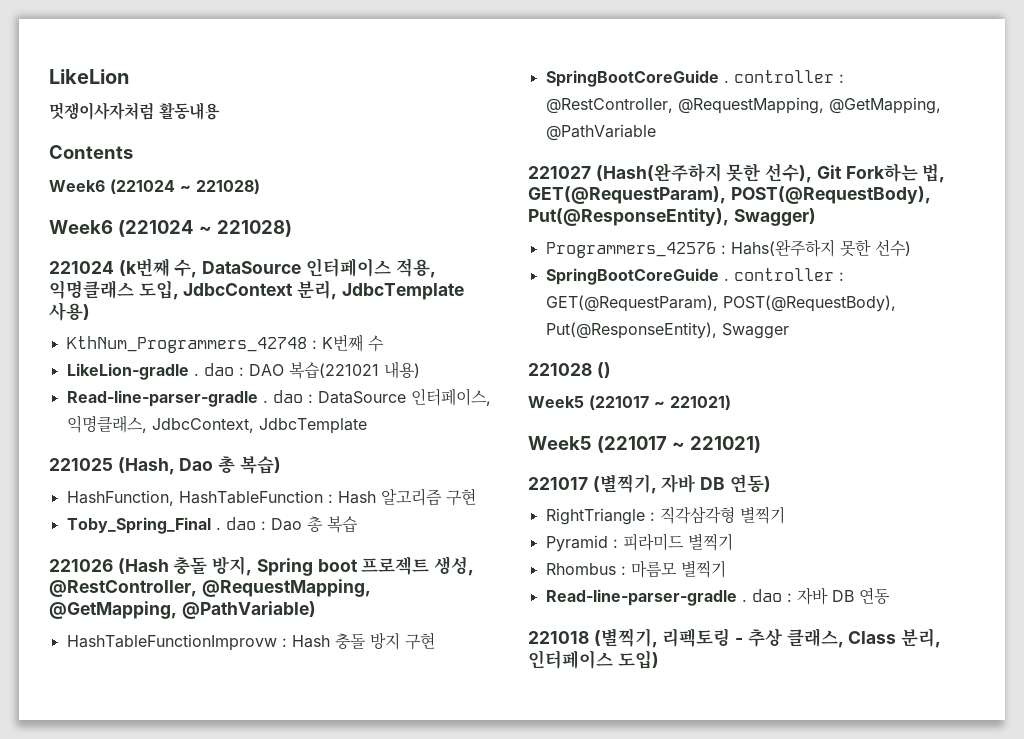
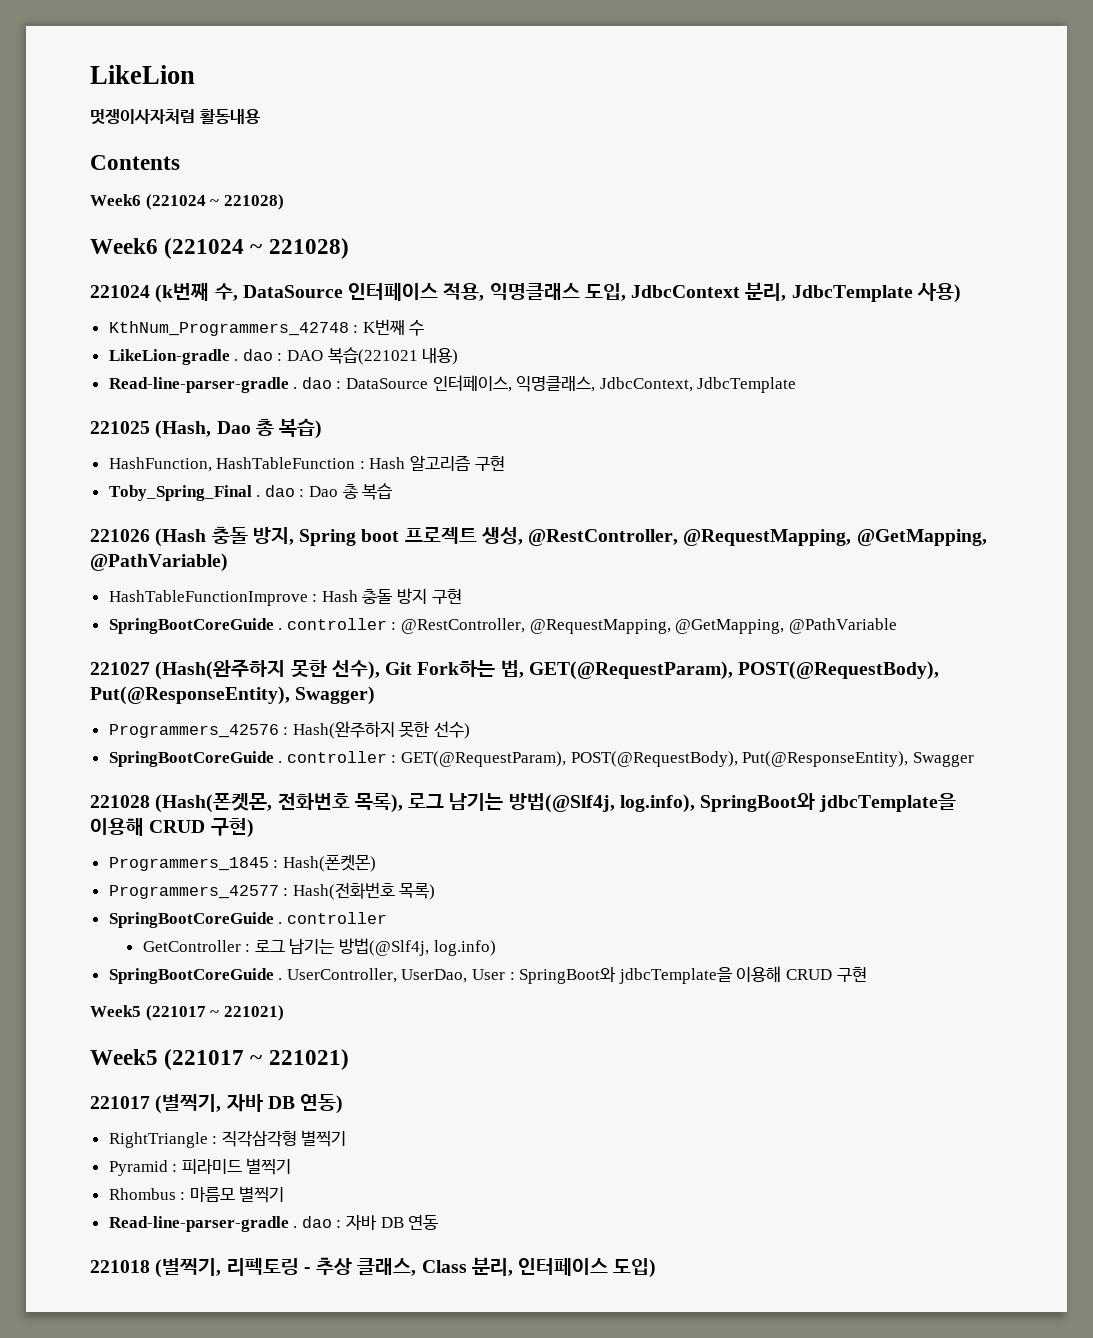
[66,634,277,651] HashTableFunctionImprovw -> [108,590,308,606] HashTableFunctionImprove
[730,239,835,257] Hahs(완주하지 -> [292,721,395,739] Hash(완주하지
[596,362,611,378] () -> [155,793,957,813] [90,818,254,838] [108,854,376,872] [108,882,436,900] [108,912,387,928] [142,938,496,956] [108,966,867,984] (Hash(폰켓몬, 전화번호 목록), 로그 남기는 방법(@Slf4j, log.info), SpringBoot와 jdbcTemplate을 이용해 CRUD 구현) // Programmers_1845 : Hash(폰켓몬) // Programmers_42577 : Hash(전화번호 목록) // SpringBootCoreGuide . controller // GetController : 로그 남기는 방법(@Slf4j, log.info) // SpringBootCoreGuide . UserController, UserDao, User : SpringBoot와 jdbcTemplate을 이용해 CRUD 구현

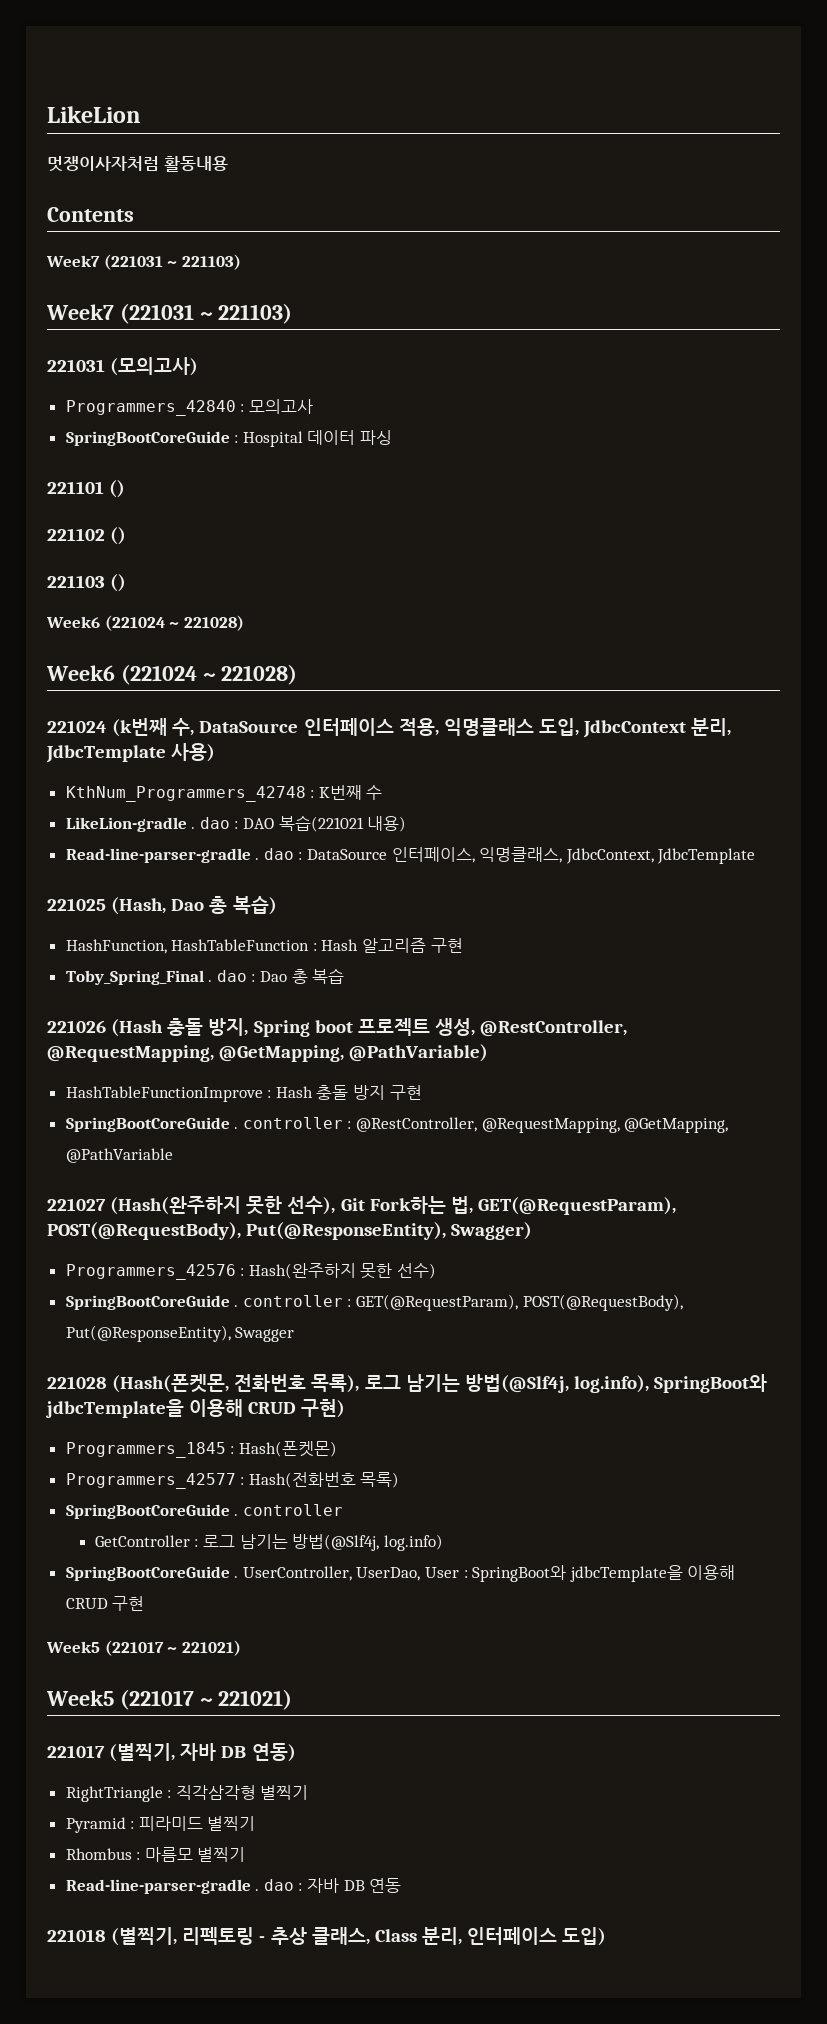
(180, 162) none -> [46,254,241,270] [46,303,293,324] [47,357,199,376] [65,399,313,416] [65,430,393,447] [47,480,126,498] [47,527,127,545] [47,574,127,592] // Week7 (221031 ~ 221103) // Week7 (221031 ~ 221103) // 221031 (모의고사) // Programmers_42840 : 모의고사 // SpringBootCoreGuide : Hospital 데이터 파싱 // 221101 () // 221102 () // 221103 ()

